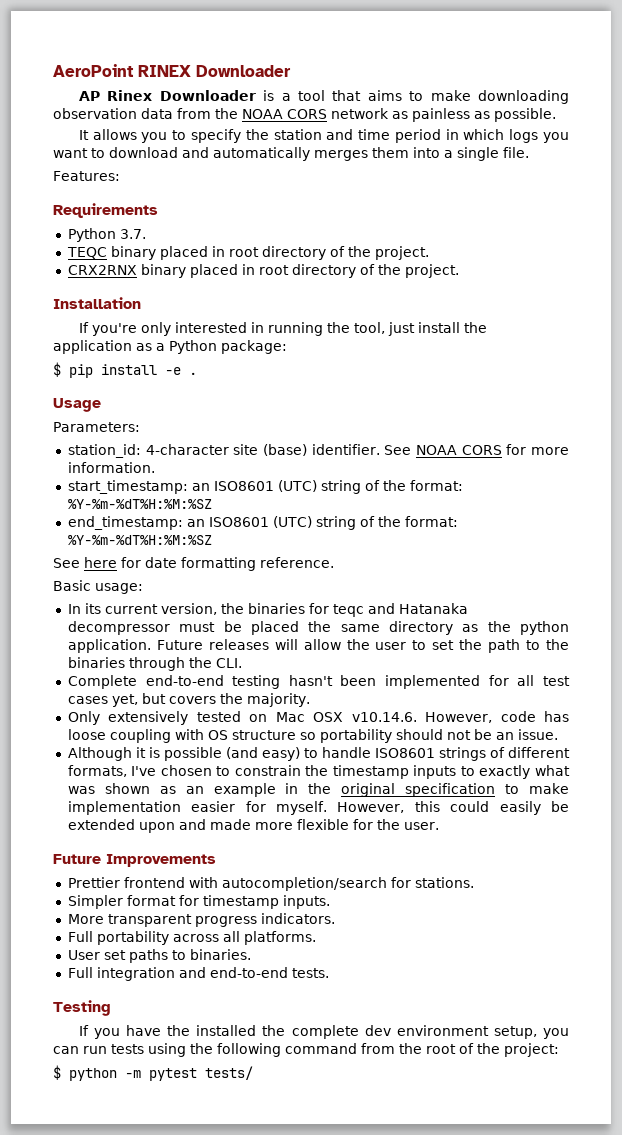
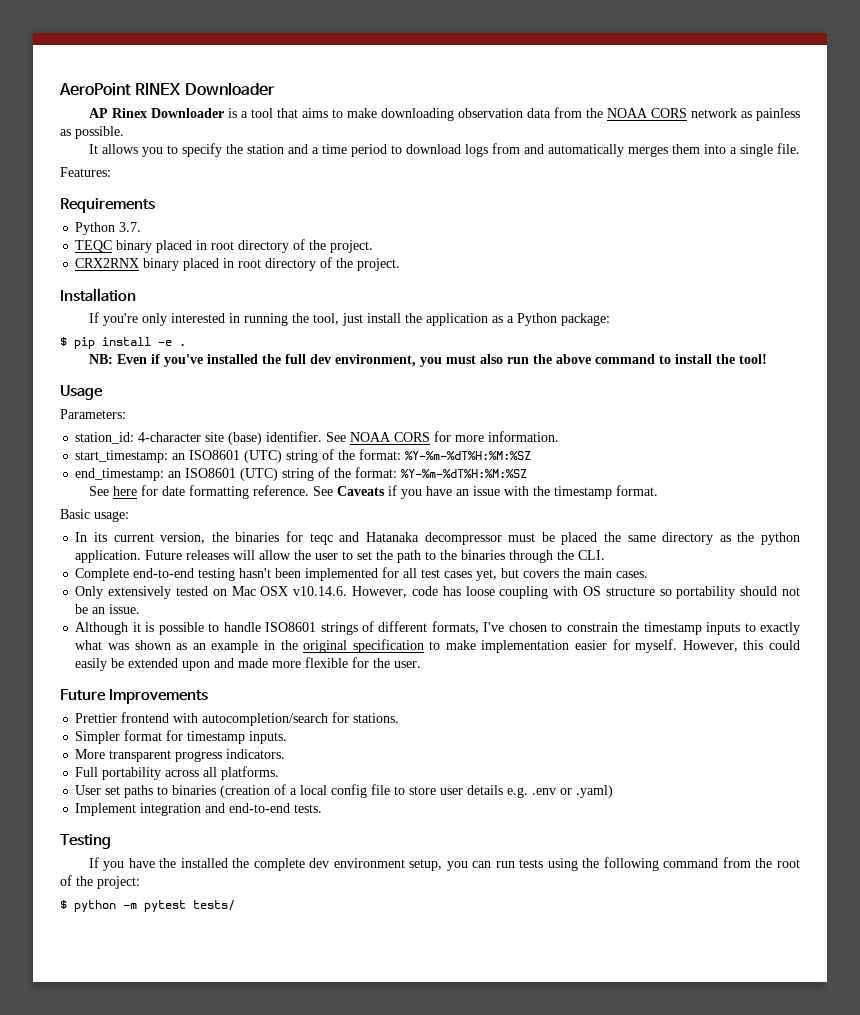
(354, 134) none -> [311,147,319,154] a
[445,129,570,143] [53,147,178,158] in which logs you want to download -> [390,143,520,157] to download logs from
(197, 373) none -> [88,354,767,367] // NB: Even if you've installed the full dev environment, you must also run the above command to install the tool!
(334, 562) none -> [312,485,658,499] See Caveats if you have an issue with the timestamp format.
[246,693,310,707] majority. -> [584,568,649,578] main cases.
[225,747,300,761] (and easy) -> (204, 628) none
[189,949,251,960] [67,967,93,978] binaries. // Full -> [172,784,614,798] [75,803,137,816] binaries (creation of a local config file to store user details e.g. .env or .yaml) // Implement

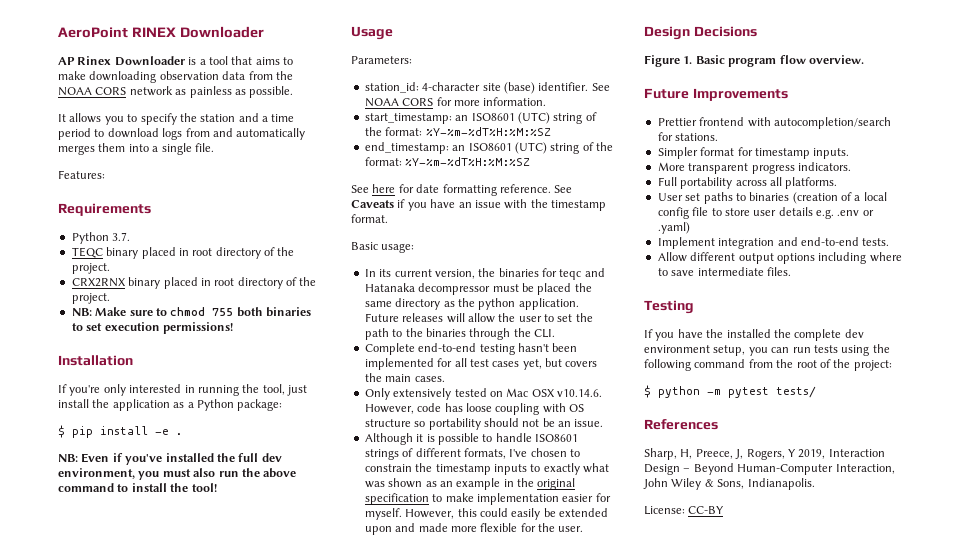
(401, 264) none -> [71,307,311,317] [71,322,233,334] // NB: Make sure to chmod 755 both binaries to set execution permissions!
(422, 664) none -> [644,26,757,40] [644,55,864,67] // Design Decisions // Figure 1. Basic program flow overview.
(323, 808) none -> [657,252,902,264] [657,267,791,276] // Allow different output options including where to save intermediate files.
(235, 905) none -> [644,419,718,430] [644,448,885,460] [644,463,895,475] [643,478,815,490] [644,506,725,515] // References // Sharp, H, Preece, J, Rogers, Y 2019, Interaction Design – Beyond Human-Computer Interaction, John Wiley & Sons, Indianapolis. // License: CC-BY

